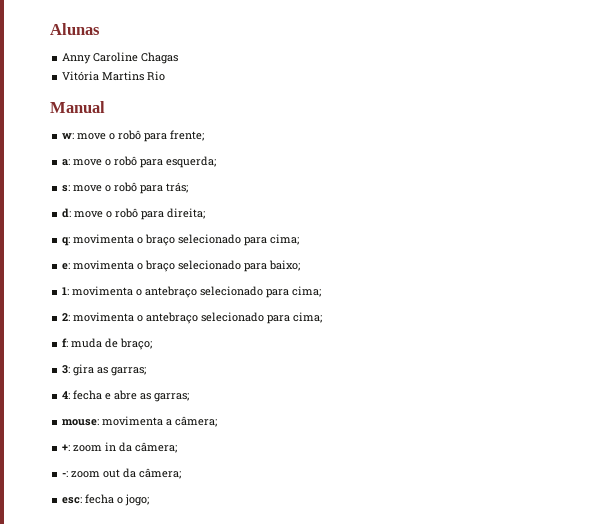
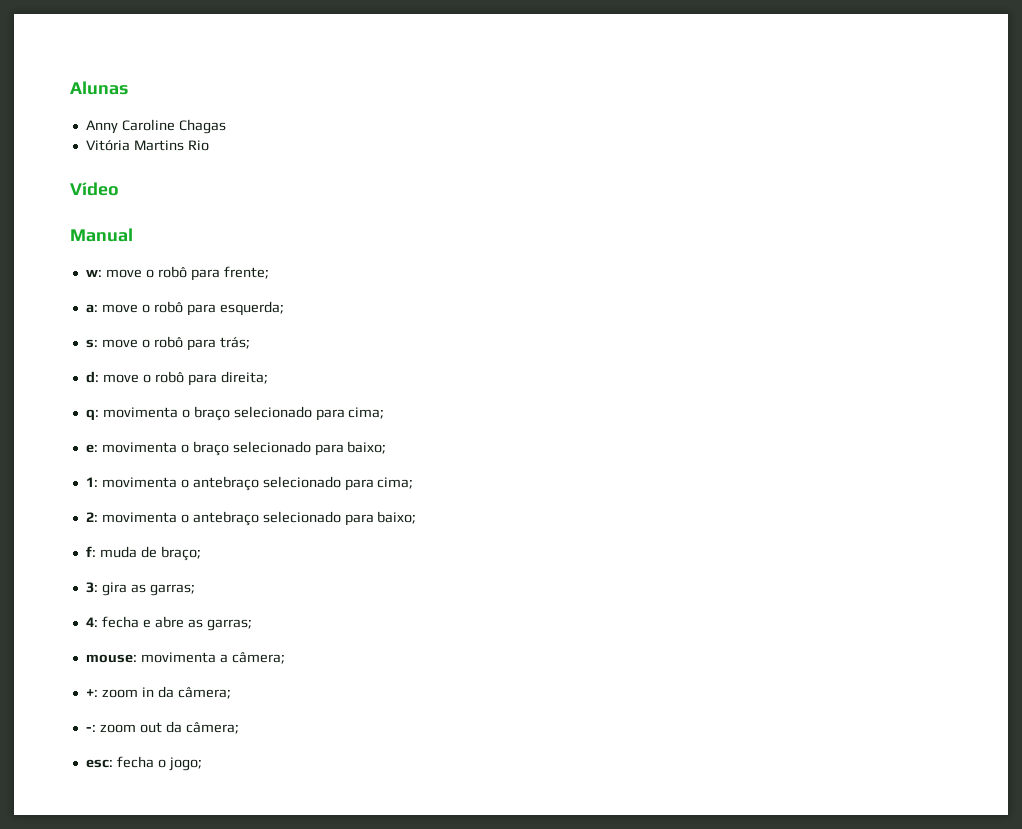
(166, 76) none -> [70,182,119,196] // Vídeo
[293,312,323,323] cima; -> [377,511,417,524] baixo;

